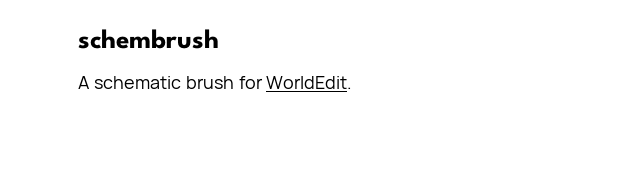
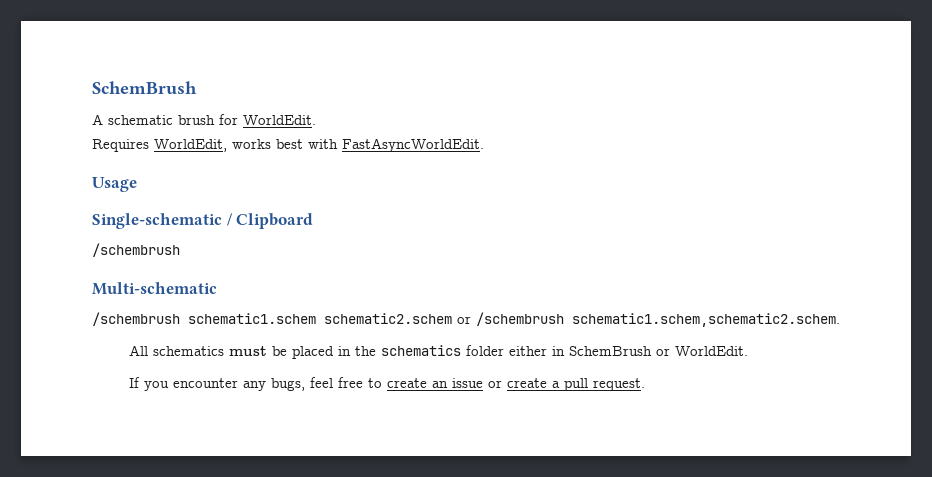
[78,29,219,49] schembrush -> [92,81,197,95] SchemBrush
(353, 82) none -> [92,138,484,152] [92,177,137,192] [92,213,314,229] [92,243,180,257] [92,282,217,295] [92,312,840,327] [128,345,748,359] [128,377,645,391] // Requires WorldEdit, works best with FastAsyncWorldEdit. // Usage // Single-schematic / Clipboard // /schembrush // Multi-schematic // /schembrush schematic1.schem schematic2.schem or /schembrush schematic1.schem,schematic2.schem. // All schematics must be placed in the schematics folder either in SchemBrush or WorldEdit. // If you encounter any bugs, feel free to create an issue or create a pull request.

